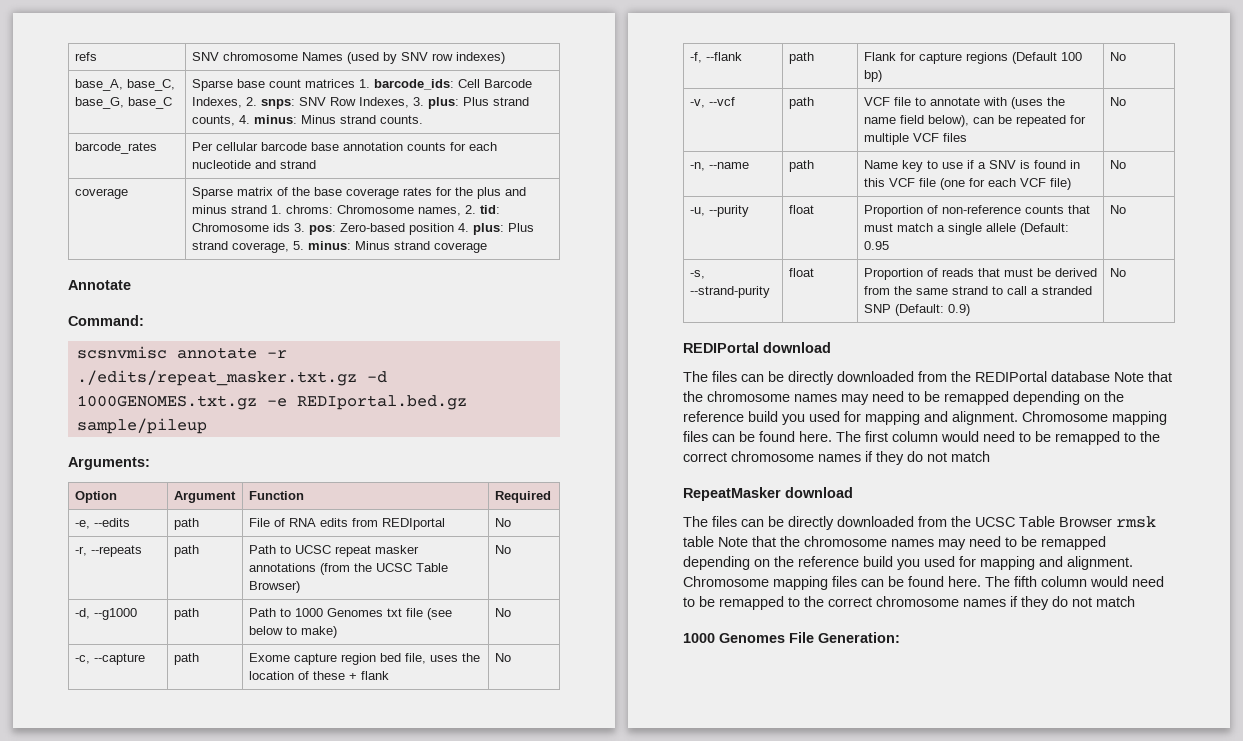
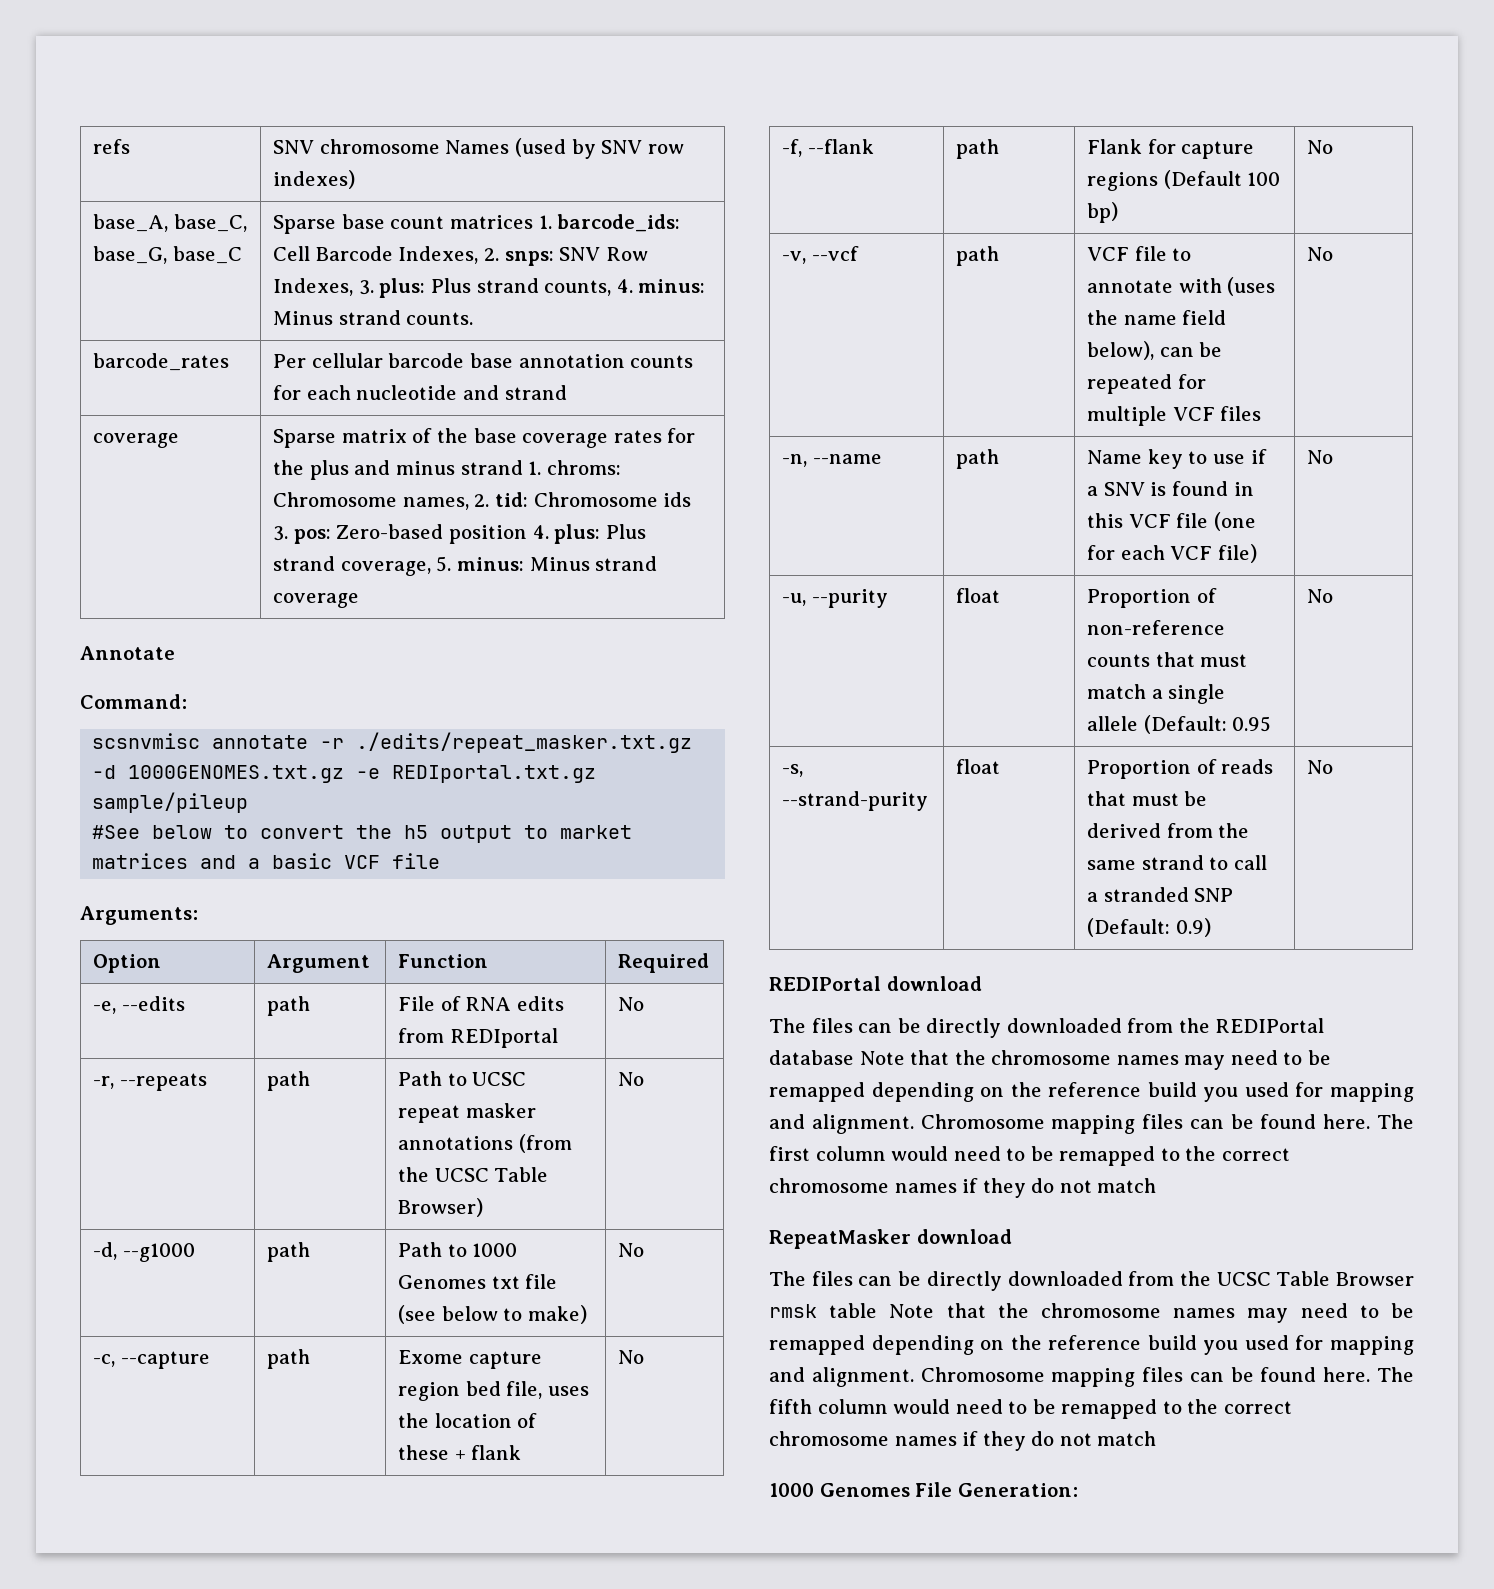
[296,395,467,410] REDIportal.bed.gz -> [392,765,597,783] REDIportal.txt.gz
(207, 426) none -> [92,825,633,843] [92,853,441,869] // #See below to convert the h5 output to market matrices and a basic VCF file

